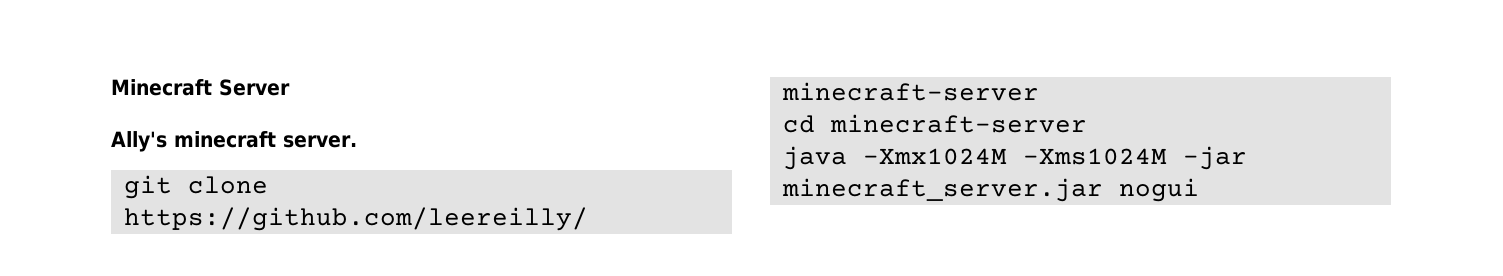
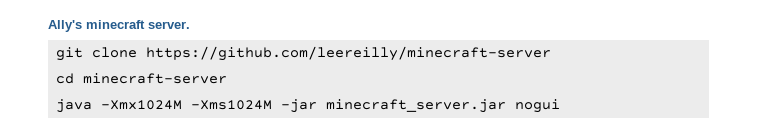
[111,79,290,96] Minecraft Server // -> (48, 26) none

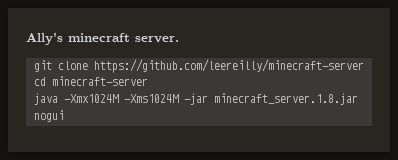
[325,99,506,113] minecraft_server.jar -> [213,93,358,105] minecraft_server.1.8.jar

